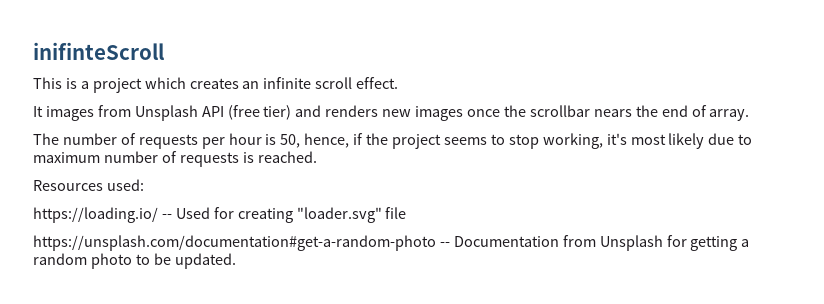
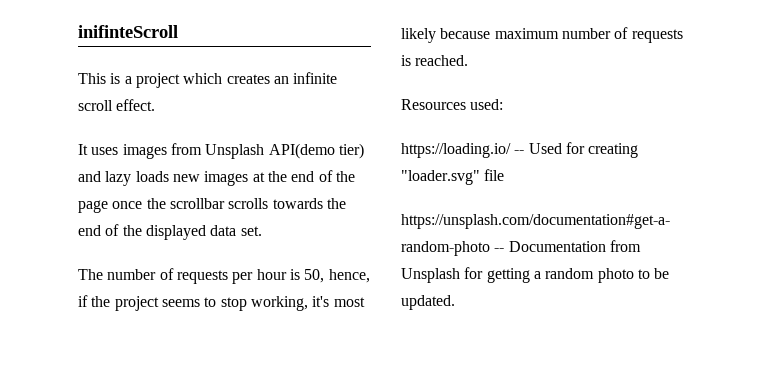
(43, 111) none -> [91,147,119,155] uses
[201,105,464,121] API (free tier) and renders new images -> [268,143,364,159] [78,170,355,186] [78,200,108,213] API(demo tier) and lazy loads new images at the end of the page
[593,105,750,121] nears the end of array. -> [228,198,346,209] [78,224,262,240] scrolls towards the end of the displayed data set.
[708,133,753,145] due to -> [440,28,491,39] because

